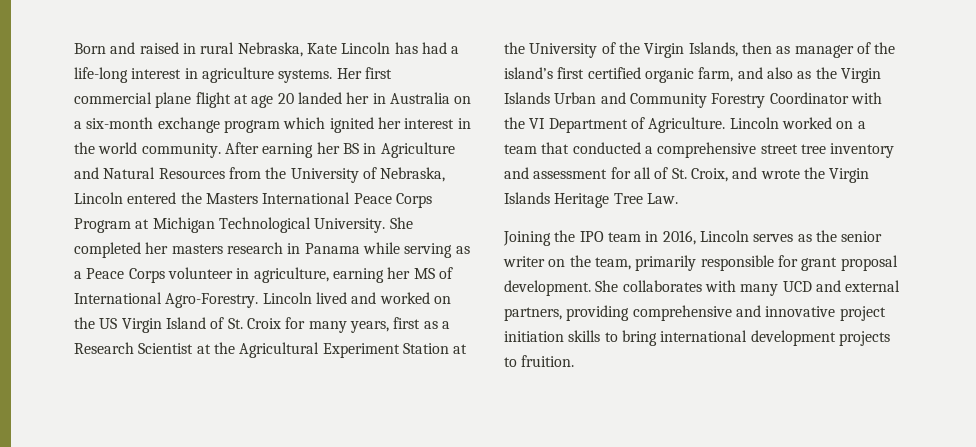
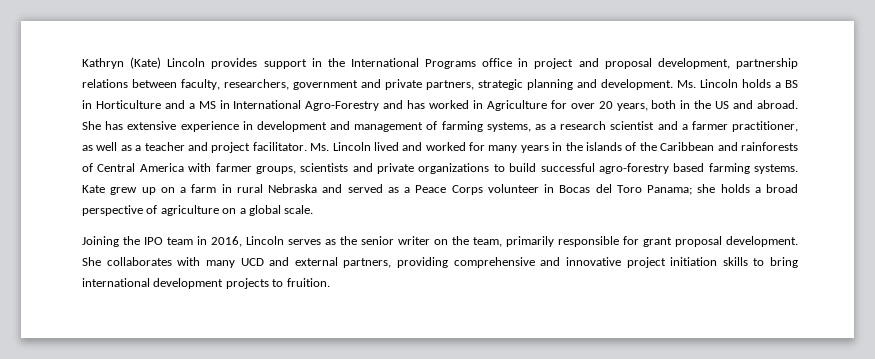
[74,42,460,57] [74,67,392,83] [74,92,472,108] [74,117,471,133] [74,142,455,158] [74,167,446,183] [74,192,432,208] [74,217,413,233] [74,242,453,258] Born and raised in rural Nebraska, Kate Lincoln has had a life-long interest in agriculture systems. Her first commercial plane flight at age 20 landed her in Australia on a six-month exchange program which ignited her interest in the world community. After earning her BS in Agriculture and Natural Resources from the University of Nebraska, Lincoln entered the Masters International Peace Corps Program at Michigan Technological University. She completed her masters research in Panama while serving -> [82,57,798,69] [82,79,798,90] [82,100,798,111] [82,121,798,132] [82,142,798,153] [82,163,798,174] [82,184,383,195] Kathryn (Kate) Lincoln provides support in the International Programs office in project and proposal development, partnership relations between faculty, researchers, government and private partners, strategic planning and development. Ms. Lincoln holds a BS in Horticulture and a MS in International Agro-Forestry and has worked in Agriculture for over 20 years, both in the US and abroad. She has extensive experience in development and management of farming systems, as a research scientist and a farmer practitioner, as well as a teacher and project facilitator. Ms. Lincoln lived and worked for many years in the islands of the Caribbean and rainforests of Central America with farmer groups, scientists and private organizations to build successful agro-forestry based farming systems. Kate grew up on a farm in rural Nebraska and served
[253,267,453,283] [74,292,451,308] [74,317,450,333] [74,342,468,358] [504,42,896,58] [504,67,881,83] [504,92,882,108] [504,117,866,133] [504,142,895,158] [504,167,870,183] [504,192,678,208] agriculture, earning her MS of International Agro-Forestry. Lincoln lived and worked on the US Virgin Island of St. Croix for many years, first as a Research Scientist at the Agricultural Experiment Station at the University of the Virgin Islands, then as manager of the island’s first certified organic farm, and also as the Virgin Islands Urban and Community Forestry Coordinator with the VI Department of Agriculture. Lincoln worked on a team that conducted a comprehensive street tree inventory and assessment for all of St. Croix, and wrote the Virgin Islands Heritage Tree Law. -> [559,184,798,195] [82,205,314,216] Bocas del Toro Panama; she holds a broad perspective of agriculture on a global scale.

